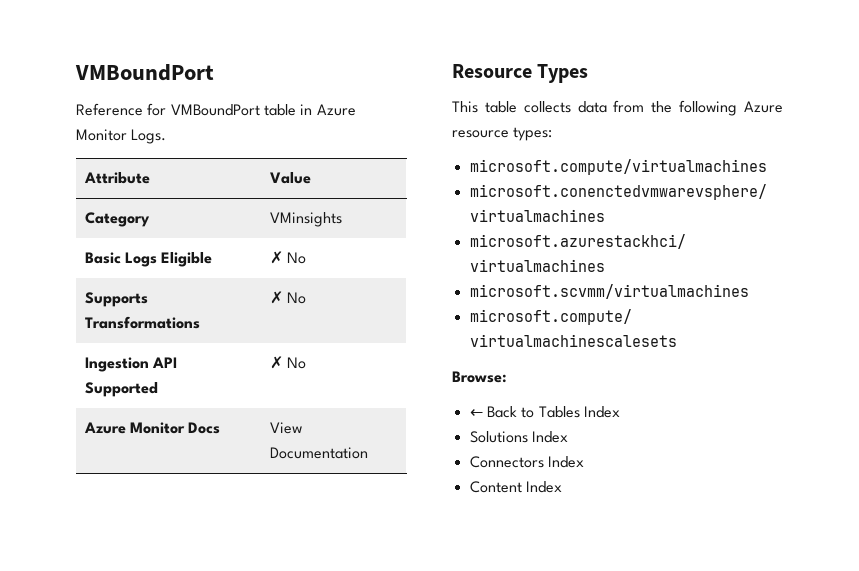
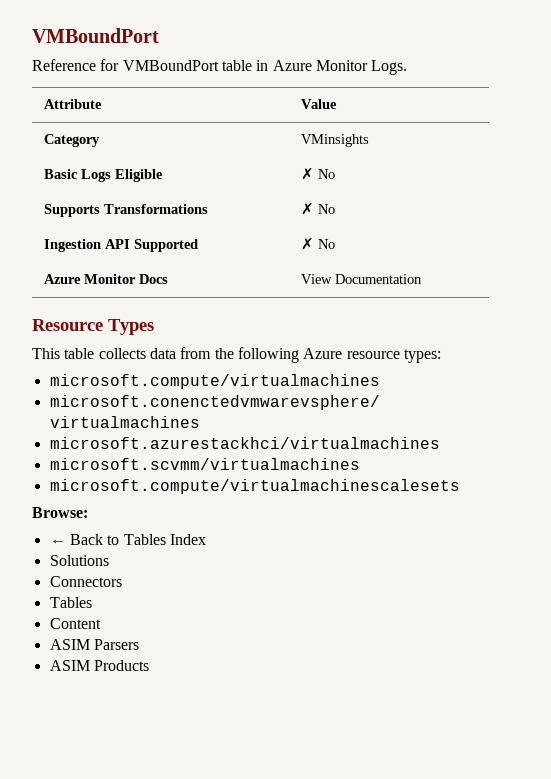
[531,431,568,443] Index -> (109, 560) none
[547,456,584,468] Index -> [49,597,92,608] // Tables
[525,481,562,493] Index -> [49,639,139,650] [49,660,149,671] // ASIM Parsers // ASIM Products

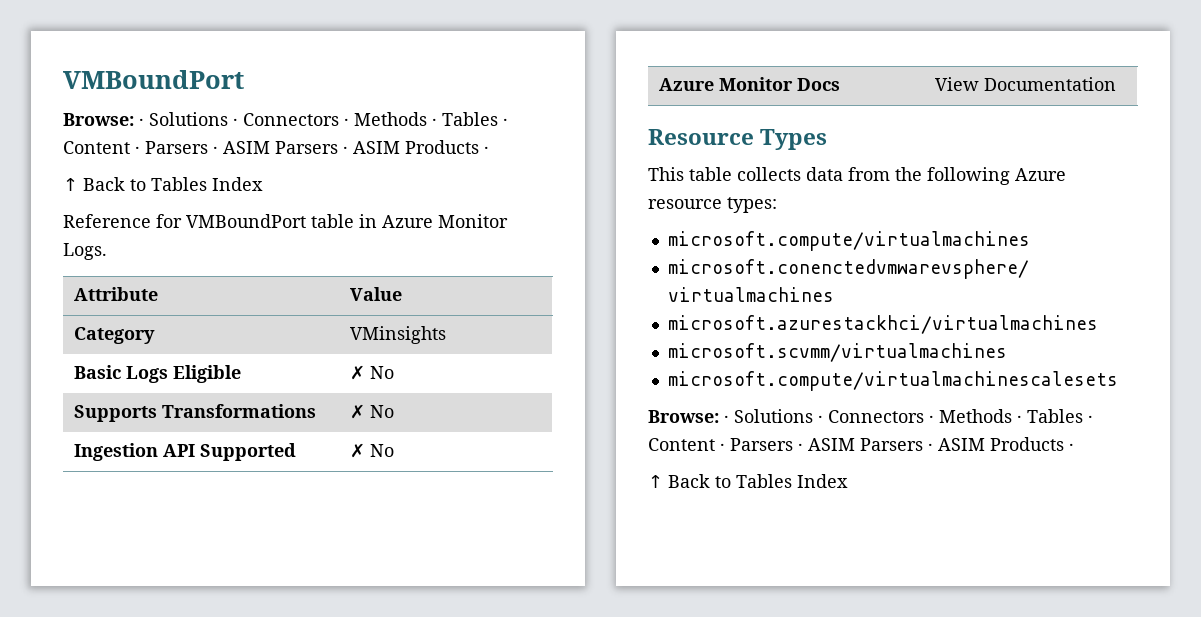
[32,28,159,43] VMBoundPort -> [63,70,244,89] [63,112,508,126] [63,140,489,154] [63,177,263,191] VMBoundPort // Browse: · Solutions · Connectors · Methods · Tables · Content · Parsers · ASIM Parsers · ASIM Products · // ↑ Back to Tables Index
[49,534,206,545] [49,555,109,566] [49,576,122,587] [49,597,92,608] [49,618,101,629] [49,639,139,650] [49,660,149,671] // ← Back to Tables Index // Solutions // Connectors // Tables // Content // ASIM Parsers // ASIM Products -> [724,409,1093,423] [648,437,1074,451] [648,474,848,488] · Solutions · Connectors · Methods · Tables · Content · Parsers · ASIM Parsers · ASIM Products · // ↑ Back to Tables Index

